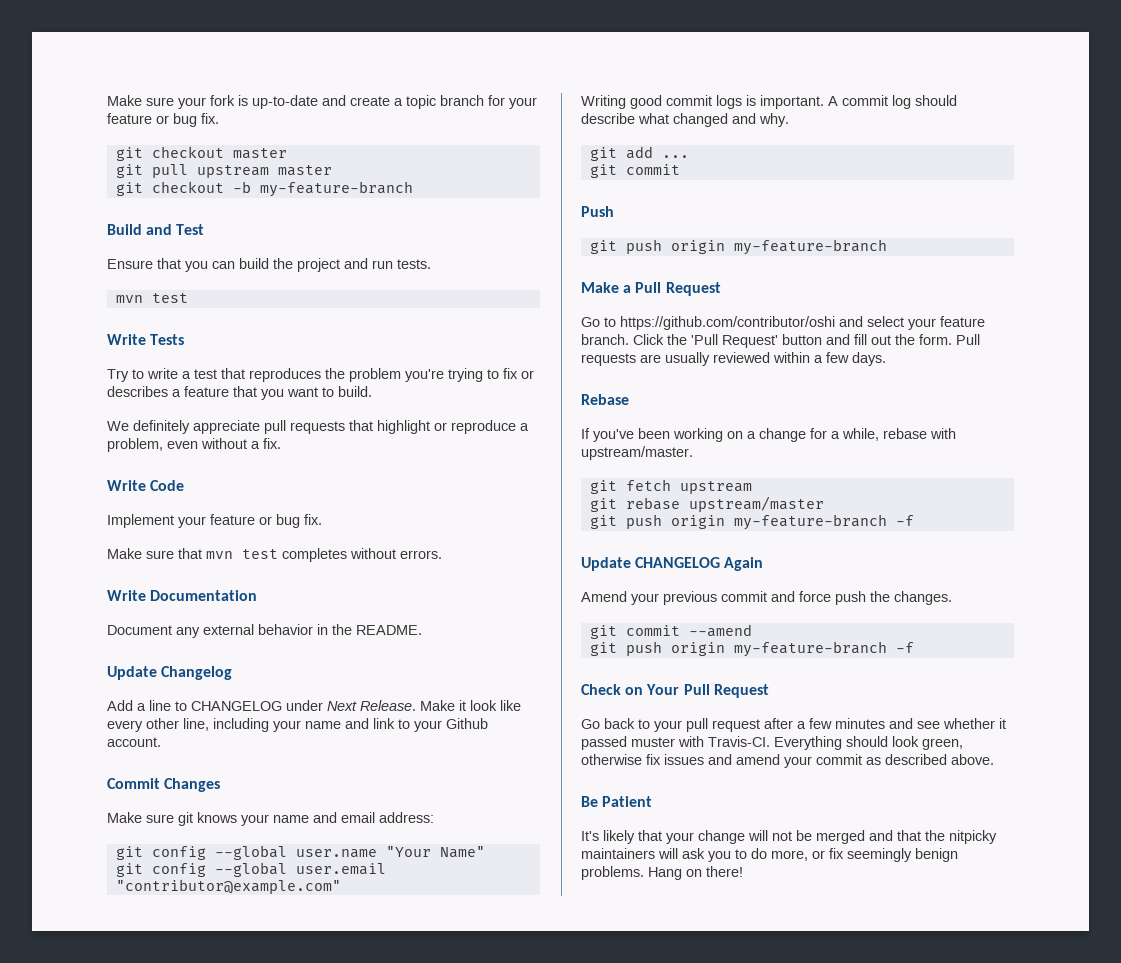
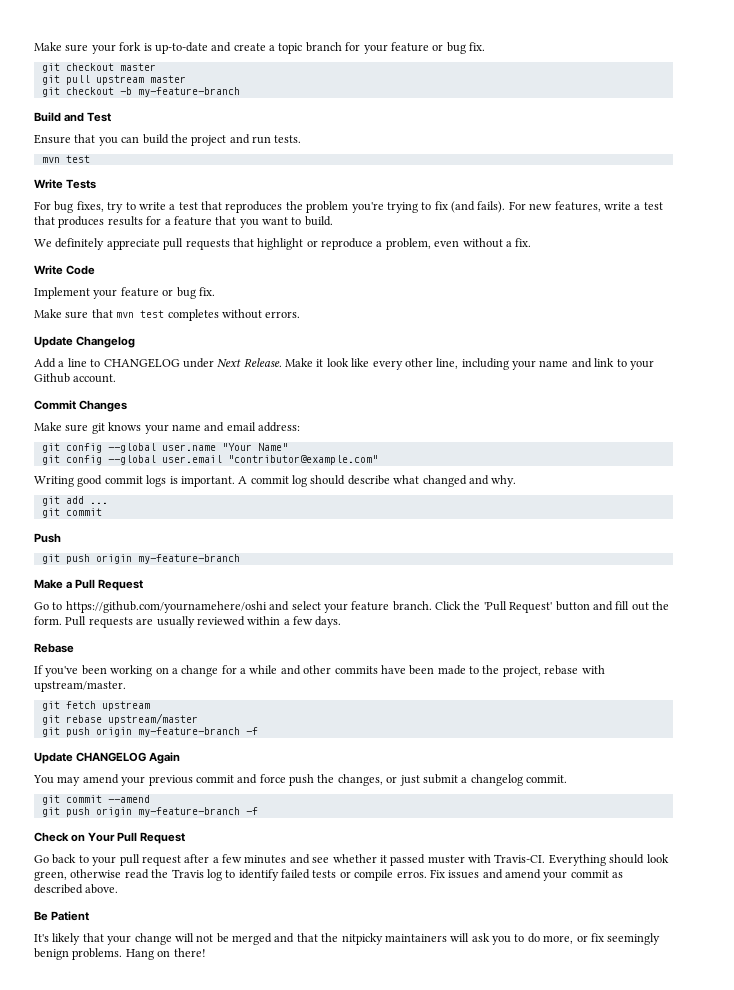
[107,369,129,382] Try -> [34,201,124,213] For bug fixes, try
[521,370,534,379] [107,386,168,397] or describes -> [451,201,663,213] [34,216,162,228] (and fails). For new features, write a test that produces results for
[107,590,258,601] [107,624,422,638] // Write Documentation // Document any external behavior in the README. -> (301, 314) none
[620,316,835,330] https://github.com/contributor/oshi -> [65,601,267,613] https://github.com/yournamehere/oshi
[842,428,879,441] while, -> [249,665,541,677] while and other commits have been made to the project,
[581,591,627,602] Amend -> [33,774,119,786] You may amend
[894,591,952,605] changes. -> [337,774,567,786] changes, or just submit a changelog commit.
[646,754,661,765] fix -> [124,869,445,881] read the Travis log to identify failed tests or compile erros. Fix

